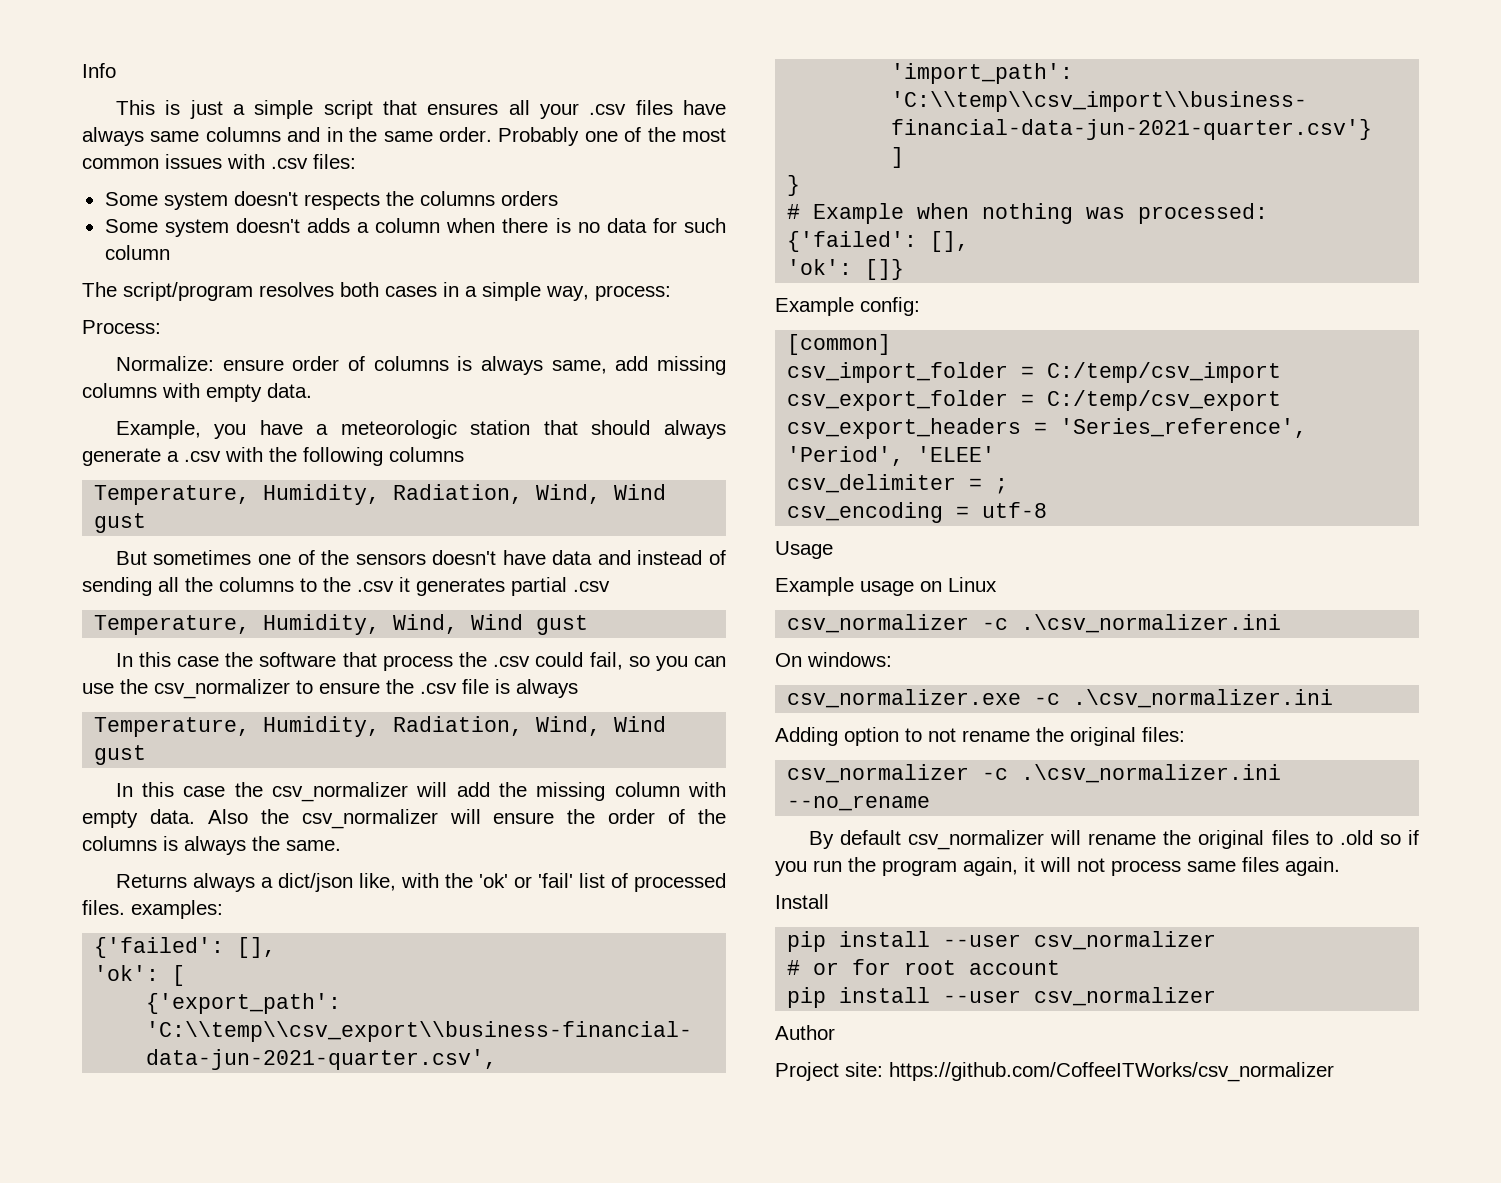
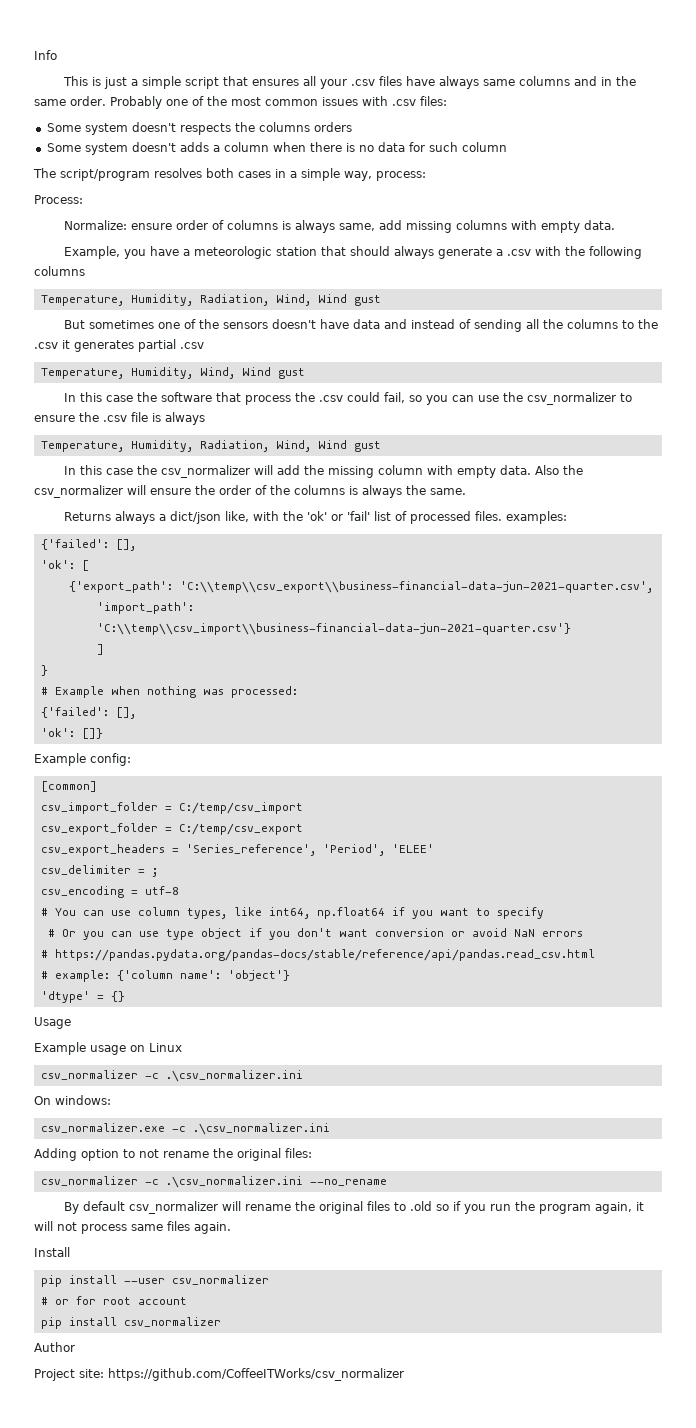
(1048, 510) none -> [40,907,544,919] [47,928,583,940] [40,949,595,961] [40,970,290,982] [40,991,125,1003] // # You can use column types, like int64, np.float64 if you want to specify // # Or you can use type object if you don't want conversion or avoid NaN errors // # https://pandas.pydata.org/pandas-docs/stable/reference/api/pandas.read_csv.html // # example: {'column name': 'object'} // 'dtype' = {}
[943,990,1022,1003] --user -> (117, 1321) none

